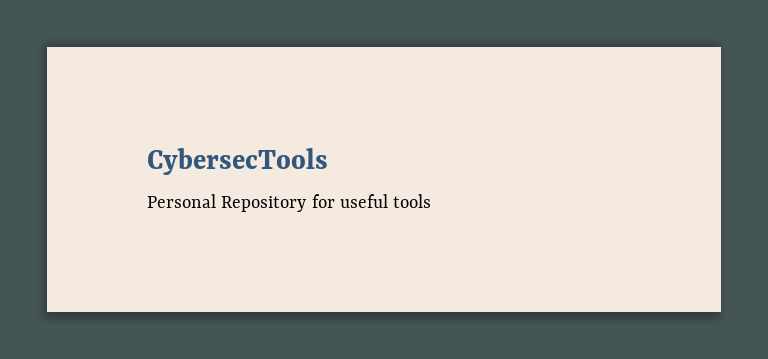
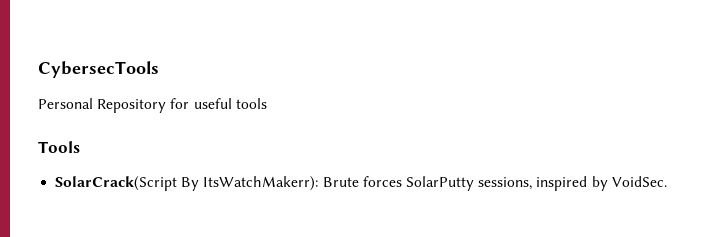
(432, 201) none -> [38,141,80,153] [55,176,667,191] // Tools // SolarCrack(Script By ItsWatchMakerr): Brute forces SolarPutty sessions, inspired by VoidSec.

